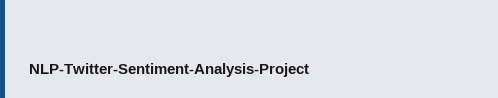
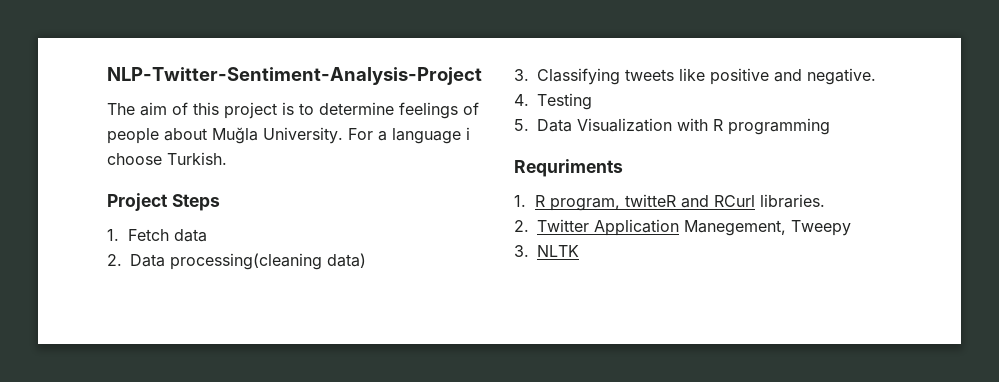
(309, 70) none -> [107,102,479,119] [107,127,470,144] [107,152,227,165] [107,193,220,211] [107,229,208,242] [107,253,366,270] [514,68,876,85] [514,93,592,110] [514,118,830,135] [514,159,623,177] [514,194,826,211] [514,219,851,236] [514,245,579,257] // The aim of this project is to determine feelings of people about Muğla University. For a language i choose Turkish. // Project Steps // 1. Fetch data // 2. Data processing(cleaning data) // 3. Classifying tweets like positive and negative. // 4. Testing // 5. Data Visualization with R programming // Requriments // 1. R program, twitteR and RCurl libraries. // 2. Twitter Application Manegement, Tweepy // 3. NLTK

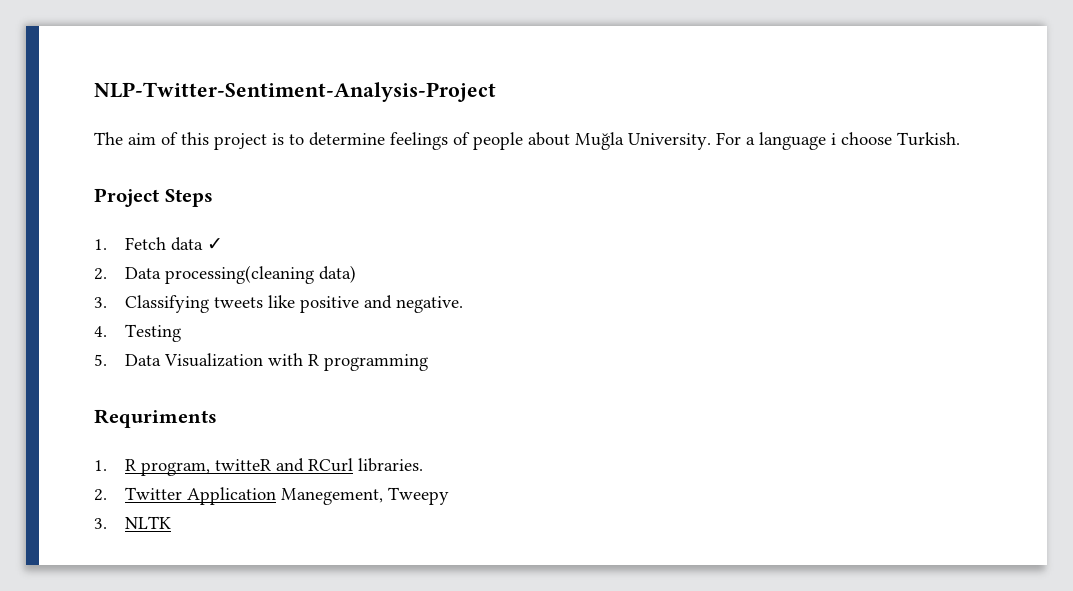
(208, 235) none -> [207,238,224,250] ✓

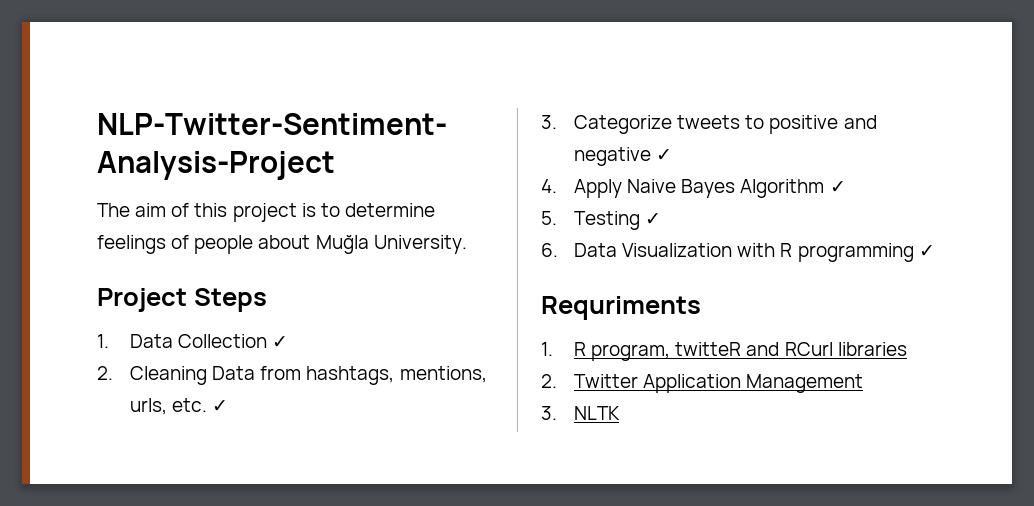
[716,132,960,150] For a language i choose Turkish. -> (467, 244) none
[125,237,204,251] Fetch data -> [129,334,268,348] Data Collection
[125,265,357,284] [94,295,464,313] [94,326,107,337] Data processing(cleaning data) // 3. Classifying tweets like positive and negative. // 4. -> [129,366,487,385] [129,398,229,415] [541,115,877,134] [573,147,673,166] [541,179,846,198] [541,211,557,225] Cleaning Data from hashtags, mentions, urls, etc. ✓ // 3. Categorize tweets to positive and negative ✓ // 4. Apply Naive Bayes Algorithm ✓ // 5.
[94,354,107,366] // 5. -> [645,213,662,225] [541,243,558,257] ✓ // 6.
(429, 362) none -> [918,245,935,257] ✓
[358,458,424,472] libraries. -> [837,342,907,356] libraries
[281,487,450,505] Manegement, Tweepy -> [746,374,864,393] Management

